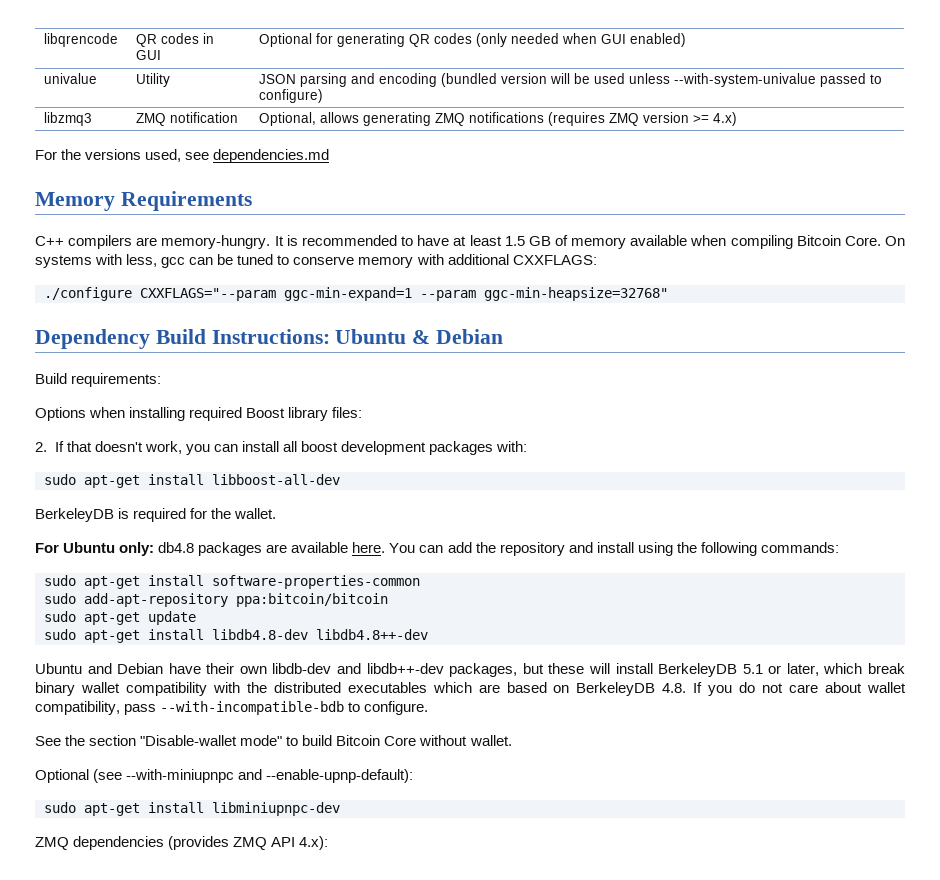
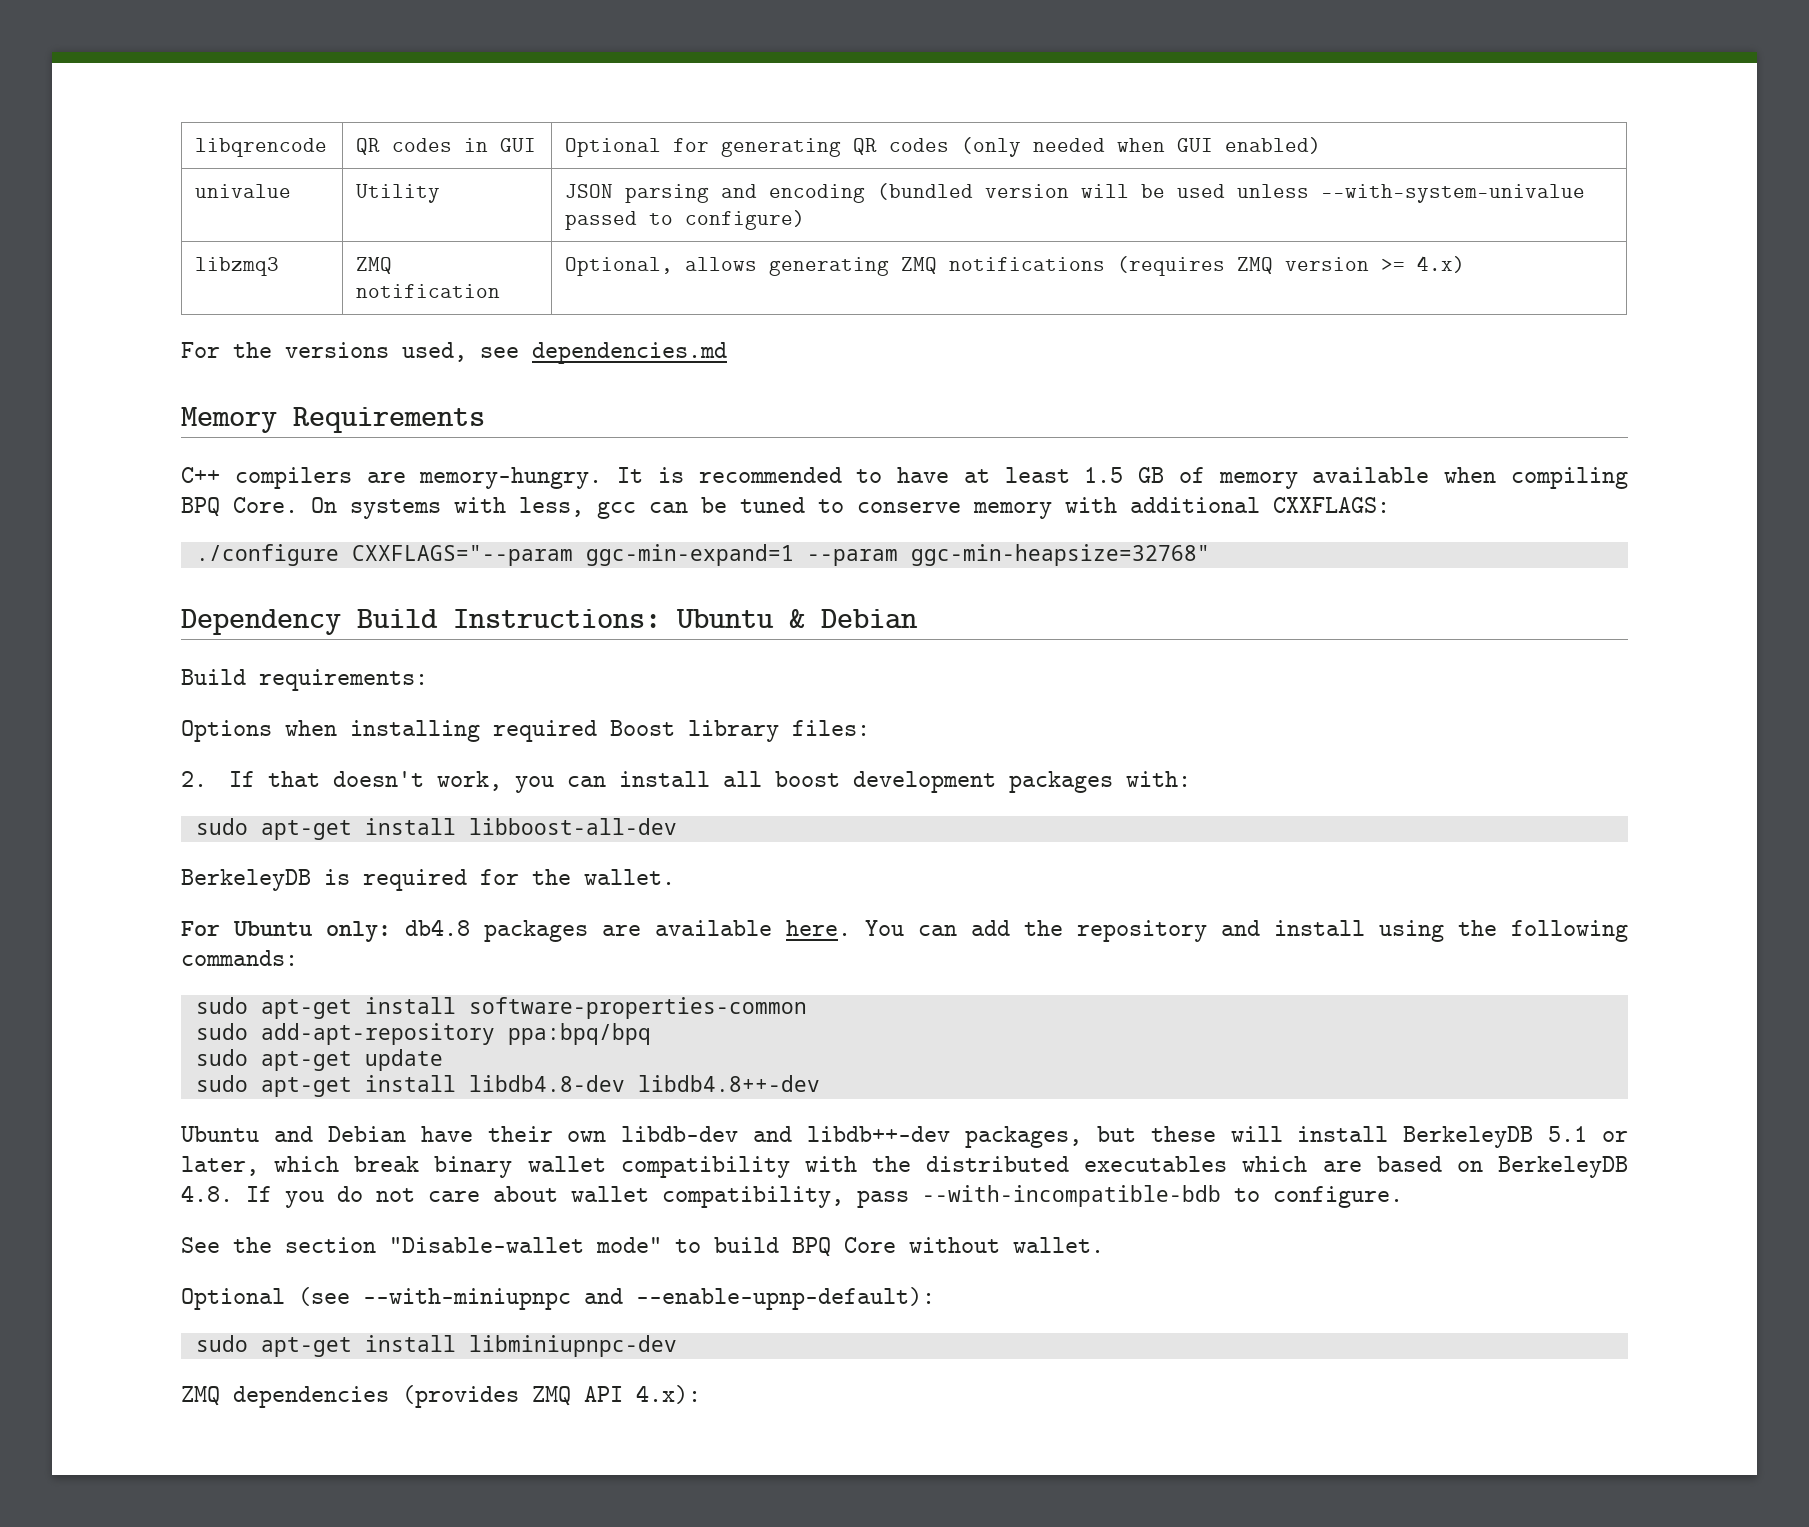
[796,235,841,246] Bitcoin -> [181,497,220,517] BPQ
[236,593,388,607] ppa:bitcoin/bitcoin -> [507,1023,651,1045] ppa:bpq/bpq
[336,735,381,746] Bitcoin -> [792,1237,831,1257] BPQ

